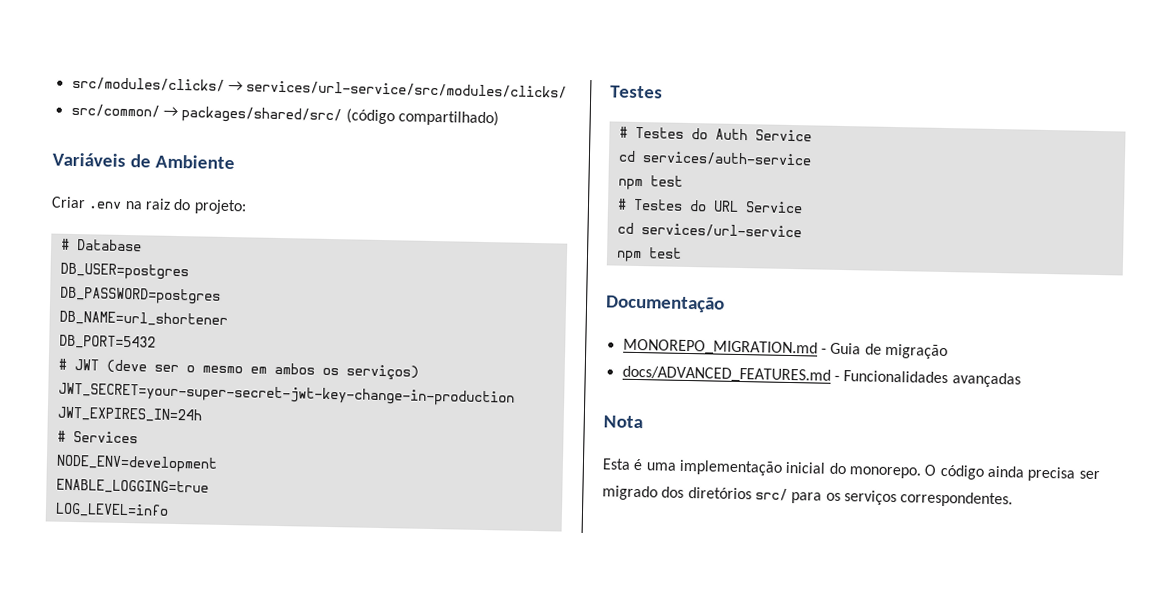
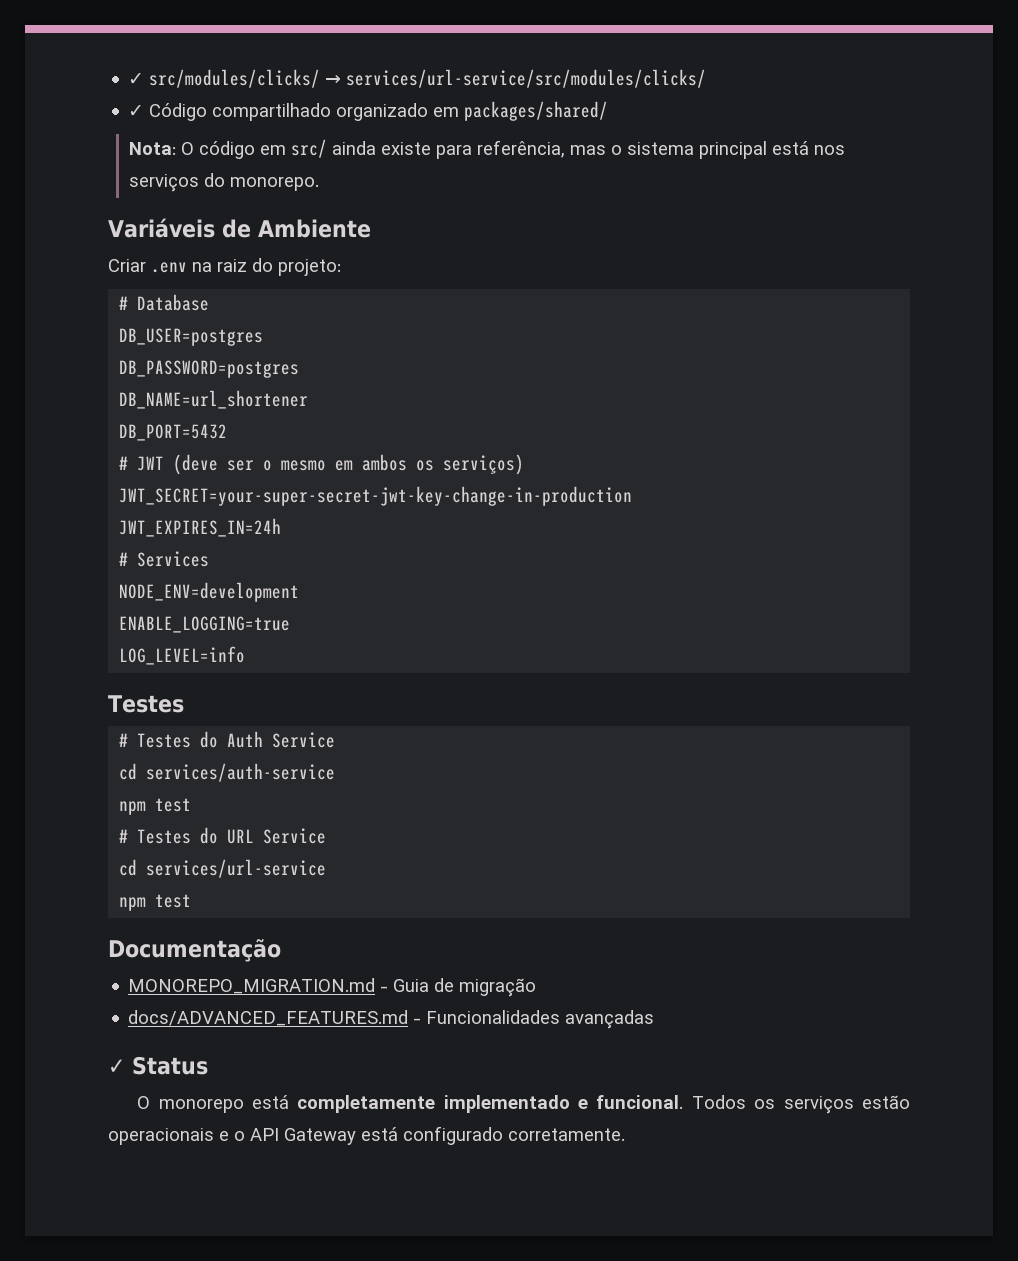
(71, 84) none -> [128,73,145,85] ✓
[70,103,499,127] src/common/ → packages/shared/src/ (código compartilhado) -> [128,101,609,121] [128,139,845,159] [128,173,319,192] ✓ Código compartilhado organizado em packages/shared/ // Nota: O código em src/ ainda existe para referência, mas o sistema principal está nos serviços do monorepo.
[603,415,643,429] [602,458,1100,482] [602,485,1014,508] Nota // Esta é uma implementação inicial do monorepo. O código ainda precisa ser migrado dos diretórios src/ para os serviços correspondentes. -> [108,1056,208,1075] [137,1095,911,1114] [108,1126,625,1145] ✓ Status // O monorepo está completamente implementado e funcional. Todos os serviços estão operacionais e o API Gateway está configurado corretamente.

